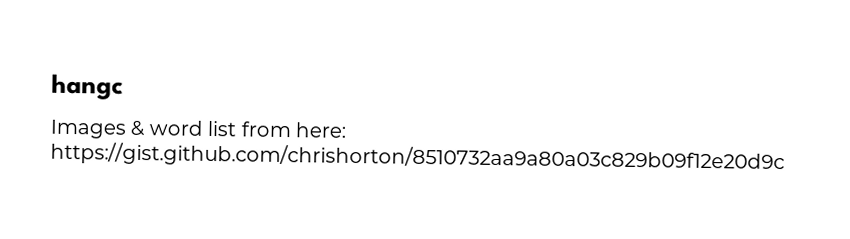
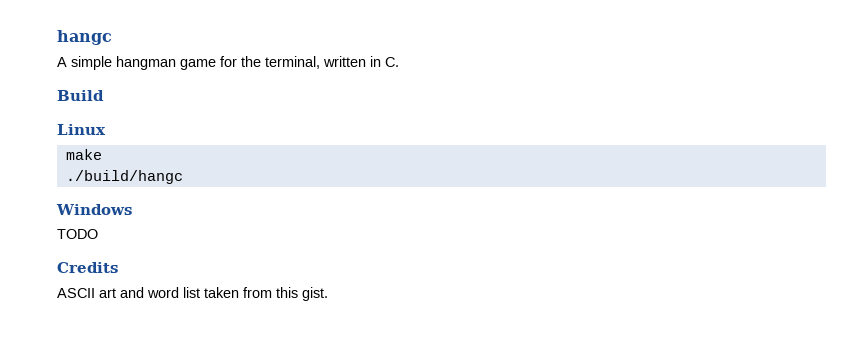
[50,119,346,139] [50,141,785,174] Images & word list from here: https://gist.github.com/chrishorton/8510732aa9a80a03c829b09f12e20d9c -> [57,56,399,70] [57,90,104,101] [57,124,106,135] [65,149,102,160] [65,170,183,184] [56,204,132,215] [57,229,98,239] [57,262,118,273] [57,287,328,301] A simple hangman game for the terminal, written in C. // Build // Linux // make // ./build/hangc // Windows // TODO // Credits // ASCII art and word list taken from this gist.

